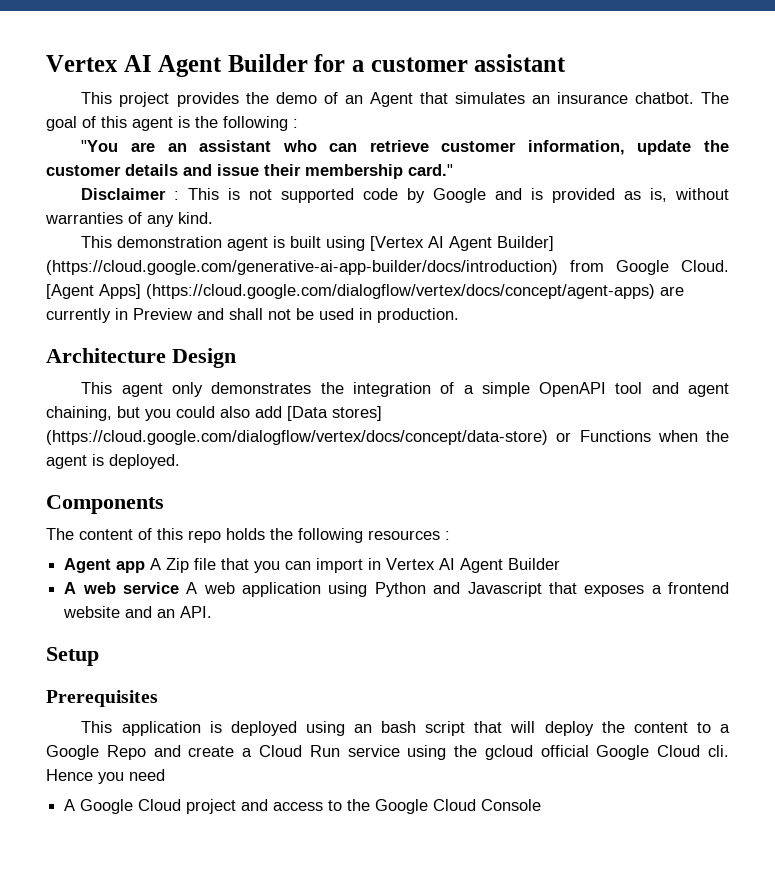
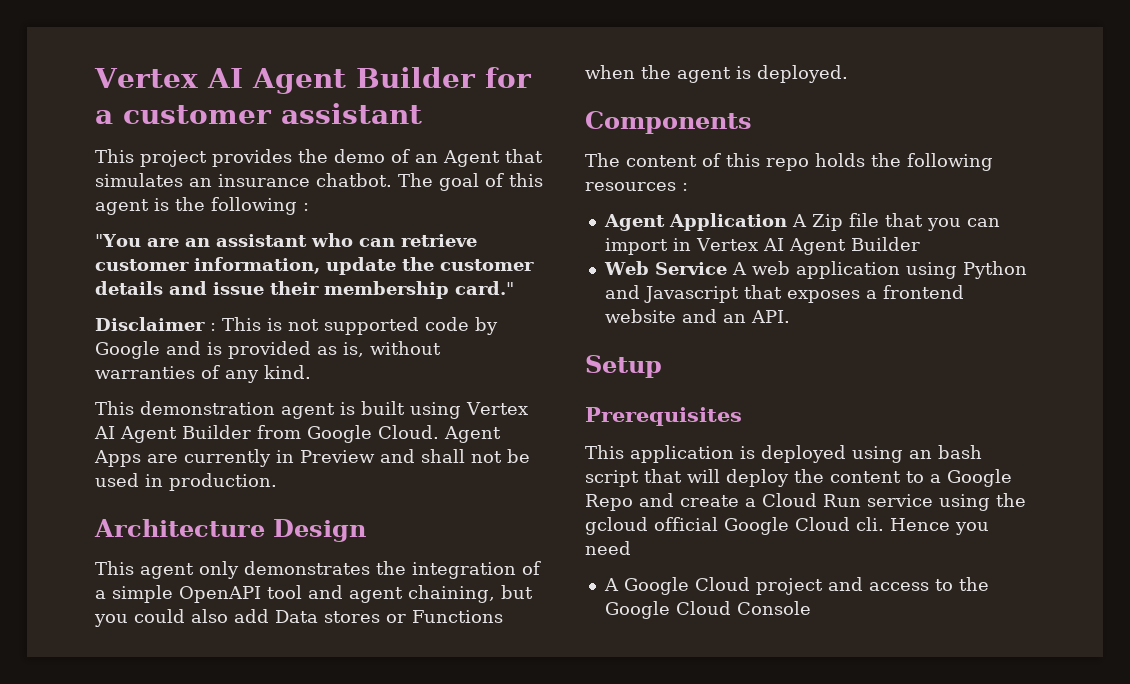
[370,236,555,251] [46,260,558,275] [Vertex AI Agent Builder] (https://cloud.google.com/generative-ai-app-builder/docs/introduction) -> [466,402,528,415] [94,425,251,443] Vertex AI Agent Builder
[46,284,655,299] [Agent Apps] (https://cloud.google.com/dialogflow/vertex/docs/concept/agent-apps) -> [444,426,501,443] [94,450,141,467] Agent Apps
[287,406,382,421] [46,430,548,445] [Data stores] (https://cloud.google.com/dialogflow/vertex/docs/concept/data-store) -> [275,610,380,623] Data stores
[116,561,146,573] app -> [668,213,787,231] Application
[64,582,179,594] A web service -> [603,261,727,275] Web Service

